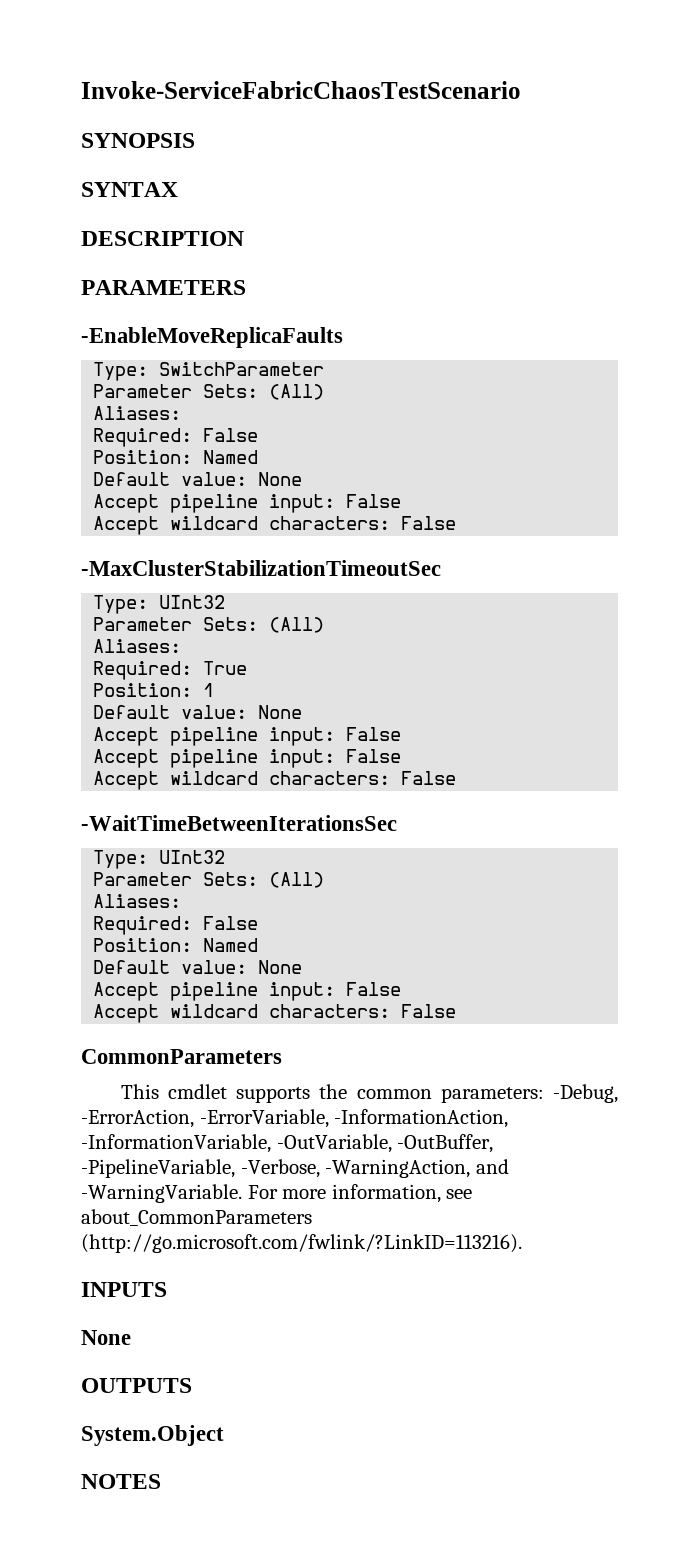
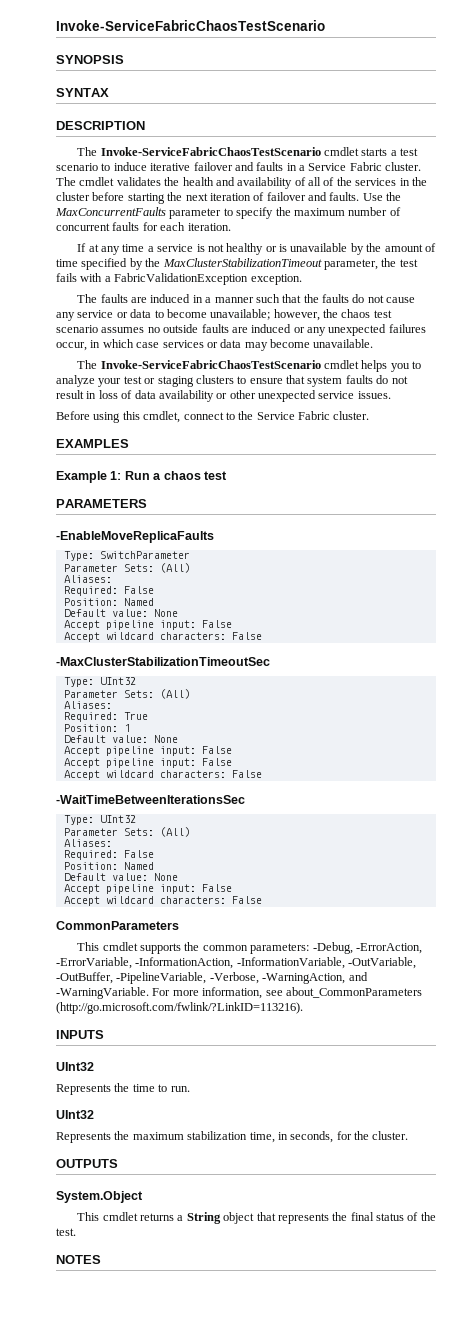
(244, 238) none -> [77,147,419,156] [56,162,422,171] [56,177,427,189] [56,192,402,204] [55,207,401,219] [56,222,231,231] [77,243,436,255] [56,258,418,270] [56,273,302,285] [77,294,416,303] [56,309,392,321] [56,324,426,336] [56,339,374,351] [77,360,422,372] [56,375,408,387] [56,390,391,402] [56,411,370,423] [56,439,129,448] [56,471,227,483] // The Invoke-ServiceFabricChaosTestScenario cmdlet starts a test scenario to induce iterative failover and faults in a Service Fabric cluster. The cmdlet validates the health and availability of all of the services in the cluster before starting the next iteration of failover and faults. Use the MaxConcurrentFaults parameter to specify the maximum number of concurrent faults for each iteration. // If at any time a service is not healthy or is unavailable by the amount of time specified by the MaxClusterStabilizationTimeout parameter, the test fails with a FabricValidationException exception. // The faults are induced in a manner such that the faults do not cause any service or data to become unavailable; however, the chaos test scenario assumes no outside faults are induced or any unexpected failures occur, in which case services or data may become unavailable. // The Invoke-ServiceFabricChaosTestScenario cmdlet helps you to analyze your test or staging clusters to ensure that system faults do not result in loss of data availability or other unexpected service issues. // Before using this cmdlet, connect to the Service Fabric cluster. // EXAMPLES // Example 1: Run a chaos test
[81,1330,131,1345] [81,1378,192,1393] [81,1425,224,1446] None // OUTPUTS // System.Object -> [56,1062,94,1071] [56,1083,190,1095] [56,1110,94,1119] [56,1131,409,1143] [56,1159,118,1168] [56,1191,143,1203] [77,1212,436,1224] [56,1228,76,1236] UInt32 // Represents the time to run. // UInt32 // Represents the maximum stabilization time, in seconds, for the cluster. // OUTPUTS // System.Object // This cmdlet returns a String object that represents the final status of the test.

